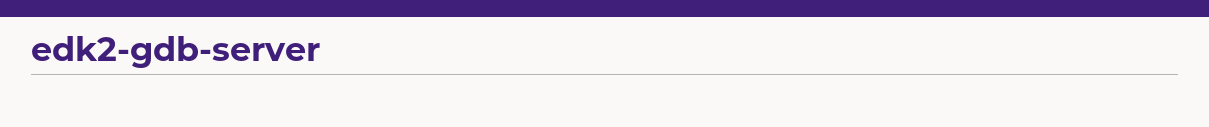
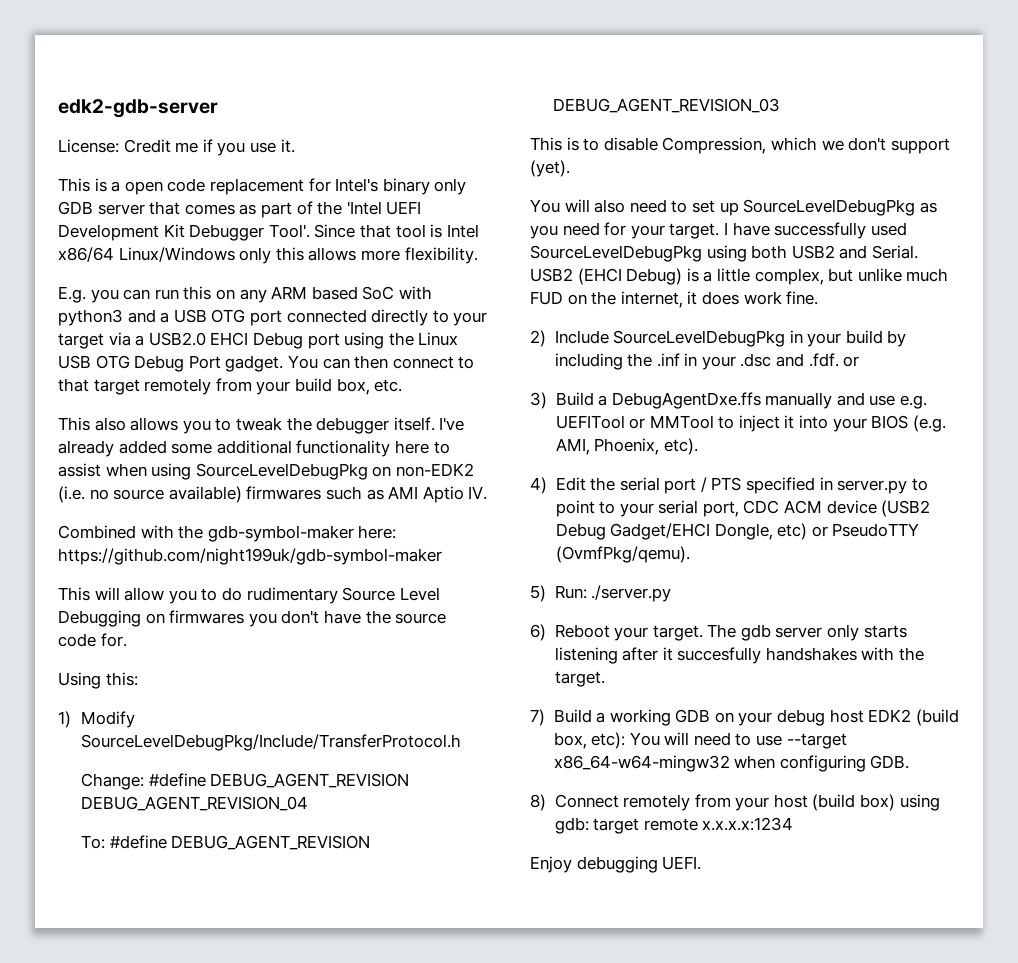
(320, 52) none -> [58,139,295,156] [58,178,467,195] [58,201,422,218] [58,224,479,241] [58,247,478,264] [58,286,432,303] [58,309,488,326] [58,332,459,349] [58,355,475,372] [58,378,403,395] [58,417,465,434] [58,440,450,457] [58,463,474,480] [58,486,488,503] [58,525,397,542] [58,548,442,565] [58,587,440,604] [58,610,447,627] [58,633,127,647] [58,672,138,689] [58,711,136,728] [81,734,462,751] [81,773,410,790] [81,796,309,811] [81,835,371,850] [553,98,781,113] [530,137,950,154] [530,160,570,177] [530,199,937,216] [530,222,907,239] [530,245,918,262] [530,268,949,285] [530,291,819,308] [530,330,907,347] [554,353,860,370] [530,392,928,409] [555,415,946,432] [555,438,698,455] [530,477,928,494] [555,500,931,517] [555,523,920,540] [555,546,690,563] [530,585,672,602] [530,624,907,641] [554,647,925,664] [554,671,605,687] [530,709,959,726] [553,732,847,749] [553,755,910,772] [530,794,940,811] [554,817,794,834] [530,856,702,873] // License: Credit me if you use it. // This is a open code replacement for Intel's binary only GDB server that comes as part of the 'Intel UEFI Development Kit Debugger Tool'. Since that tool is Intel x86/64 Linux/Windows only this allows more flexibility. // E.g. you can run this on any ARM based SoC with python3 and a USB OTG port connected directly to your target via a USB2.0 EHCI Debug port using the Linux USB OTG Debug Port gadget. You can then connect to that target remotely from your build box, etc. // This also allows you to tweak the debugger itself. I've already added some additional functionality here to assist when using SourceLevelDebugPkg on non-EDK2 (i.e. no source available) firmwares such as AMI Aptio IV. // Combined with the gdb-symbol-maker here: https://github.com/night199uk/gdb-symbol-maker // This will allow you to do rudimentary Source Level Debugging on firmwares you don't have the source code for. // Using this: // 1) Modify SourceLevelDebugPkg/Include/TransferProtocol.h // Change: #define DEBUG_AGENT_REVISION DEBUG_AGENT_REVISION_04 // To: #define DEBUG_AGENT_REVISION DEBUG_AGENT_REVISION_03 // This is to disable Compression, which we don't support (yet). // You will also need to set up SourceLevelDebugPkg as you need for your target. I have successfully used SourceLevelDebugPkg using both USB2 and Serial. USB2 (EHCI Debug) is a little complex, but unlike much FUD on the internet, it does work fine. // 2) Include SourceLevelDebugPkg in your build by including the .inf in your .dsc and .fdf. or // 3) Build a DebugAgentDxe.ffs manually and use e.g. UEFITool or MMTool to inject it into your BIOS (e.g. AMI, Phoenix, etc). // 4) Edit the serial port / PTS specified in server.py to point to your serial port, CDC ACM device (USB2 Debug Gadget/EHCI Dongle, etc) or PseudoTTY (OvmfPkg/qemu). // 5) Run: ./server.py // 6) Reboot your target. The gdb server only starts listening after it succesfully handshakes with the target. // 7) Build a working GDB on your debug host EDK2 (build box, etc): You will need to use --target x86_64-w64-mingw32 when configuring GDB. // 8) Connect remotely from your host (build box) using gdb: target remote x.x.x.x:1234 // Enjoy debugging UEFI.

